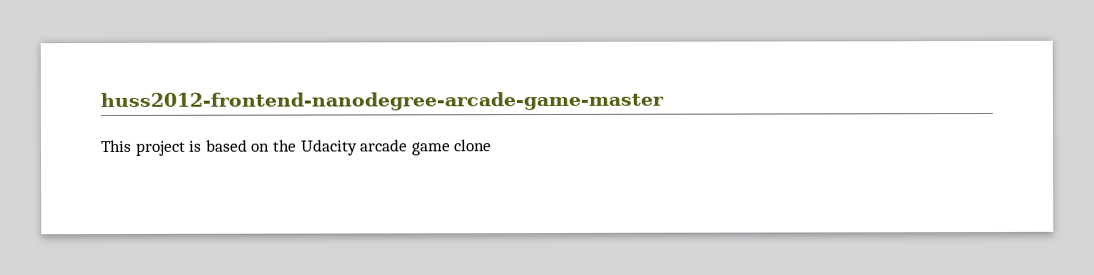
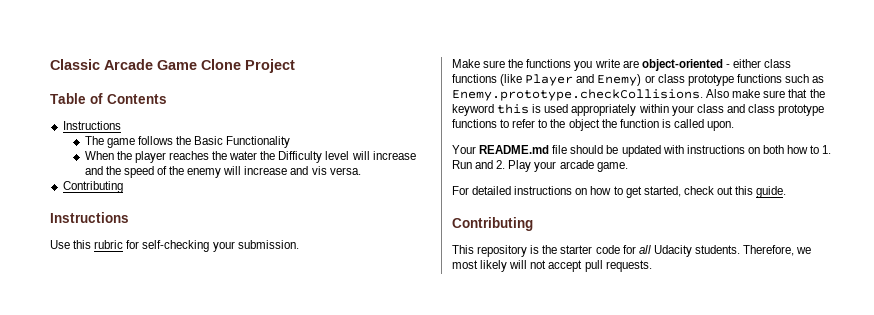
[100,91,664,112] [101,139,493,156] huss2012-frontend-nanodegree-arcade-game-master // This project is based on the Udacity arcade game clone -> [50,59,295,73] [50,93,167,104] [62,121,121,130] [84,136,291,148] [84,151,416,163] [84,166,361,178] [62,181,123,193] [50,212,129,223] [50,240,299,252] [452,59,792,71] [452,74,825,86] [452,89,825,101] [452,104,825,116] [452,119,735,131] [452,145,832,157] [452,160,628,172] [452,186,787,198] [452,217,533,231] [452,245,812,257] [452,260,652,272] Classic Arcade Game Clone Project // Table of Contents // Instructions // The game follows the Basic Functionality // When the player reaches the water the Difficulty level will increase and the speed of the enemy will increase and vis versa. // Contributing // Instructions // Use this rubric for self-checking your submission. // Make sure the functions you write are object-oriented - either class functions (like Player and Enemy) or class prototype functions such as Enemy.prototype.checkCollisions. Also make sure that the keyword this is used appropriately within your class and class prototype functions to refer to the object the function is called upon. // Your README.md file should be updated with instructions on both how to 1. Run and 2. Play your arcade game. // For detailed instructions on how to get started, check out this guide. // Contributing // This repository is the starter code for all Udacity students. Therefore, we most likely will not accept pull requests.

